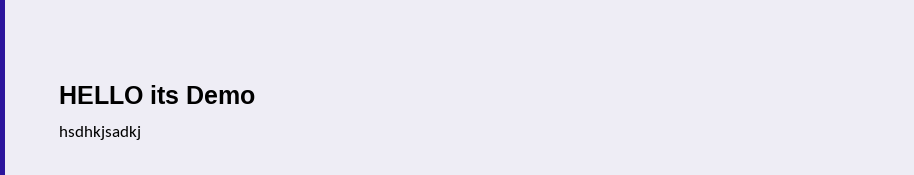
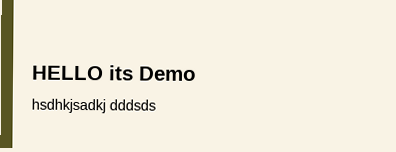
(141, 133) none -> [109,99,156,111] dddsds

